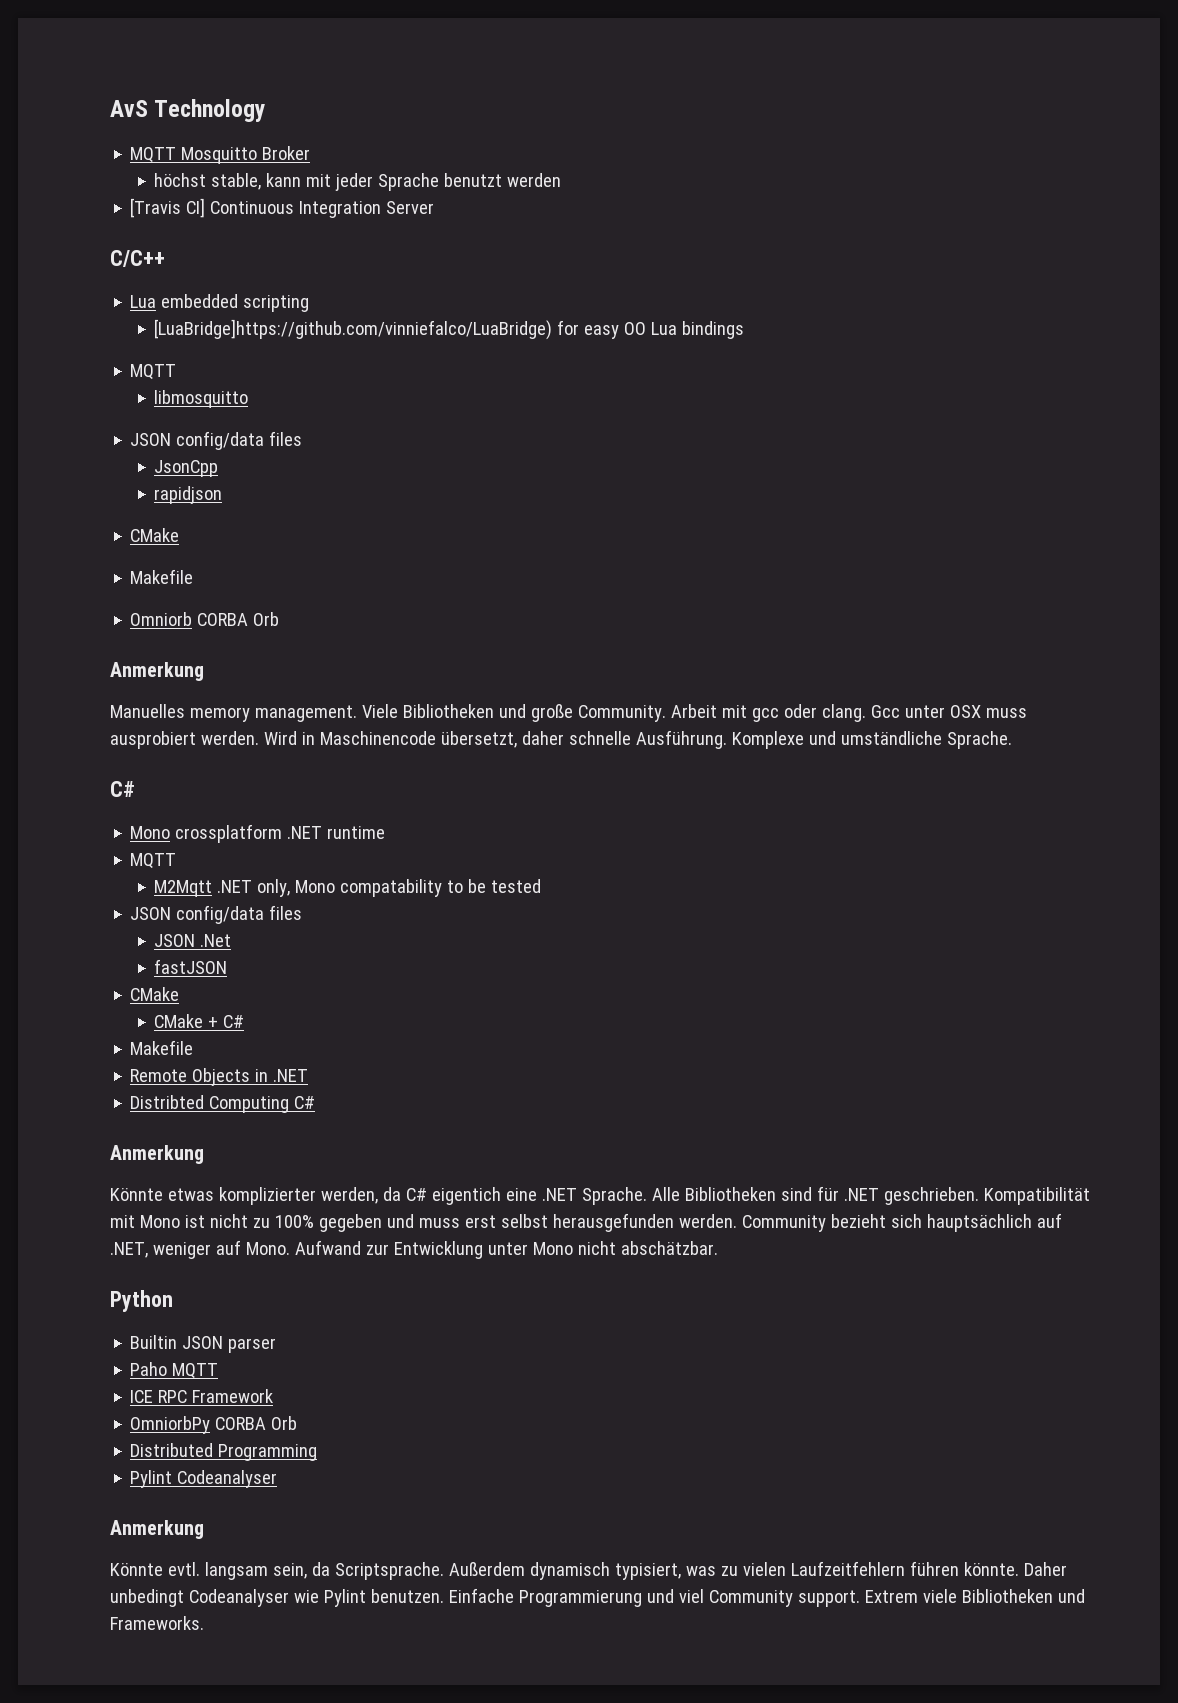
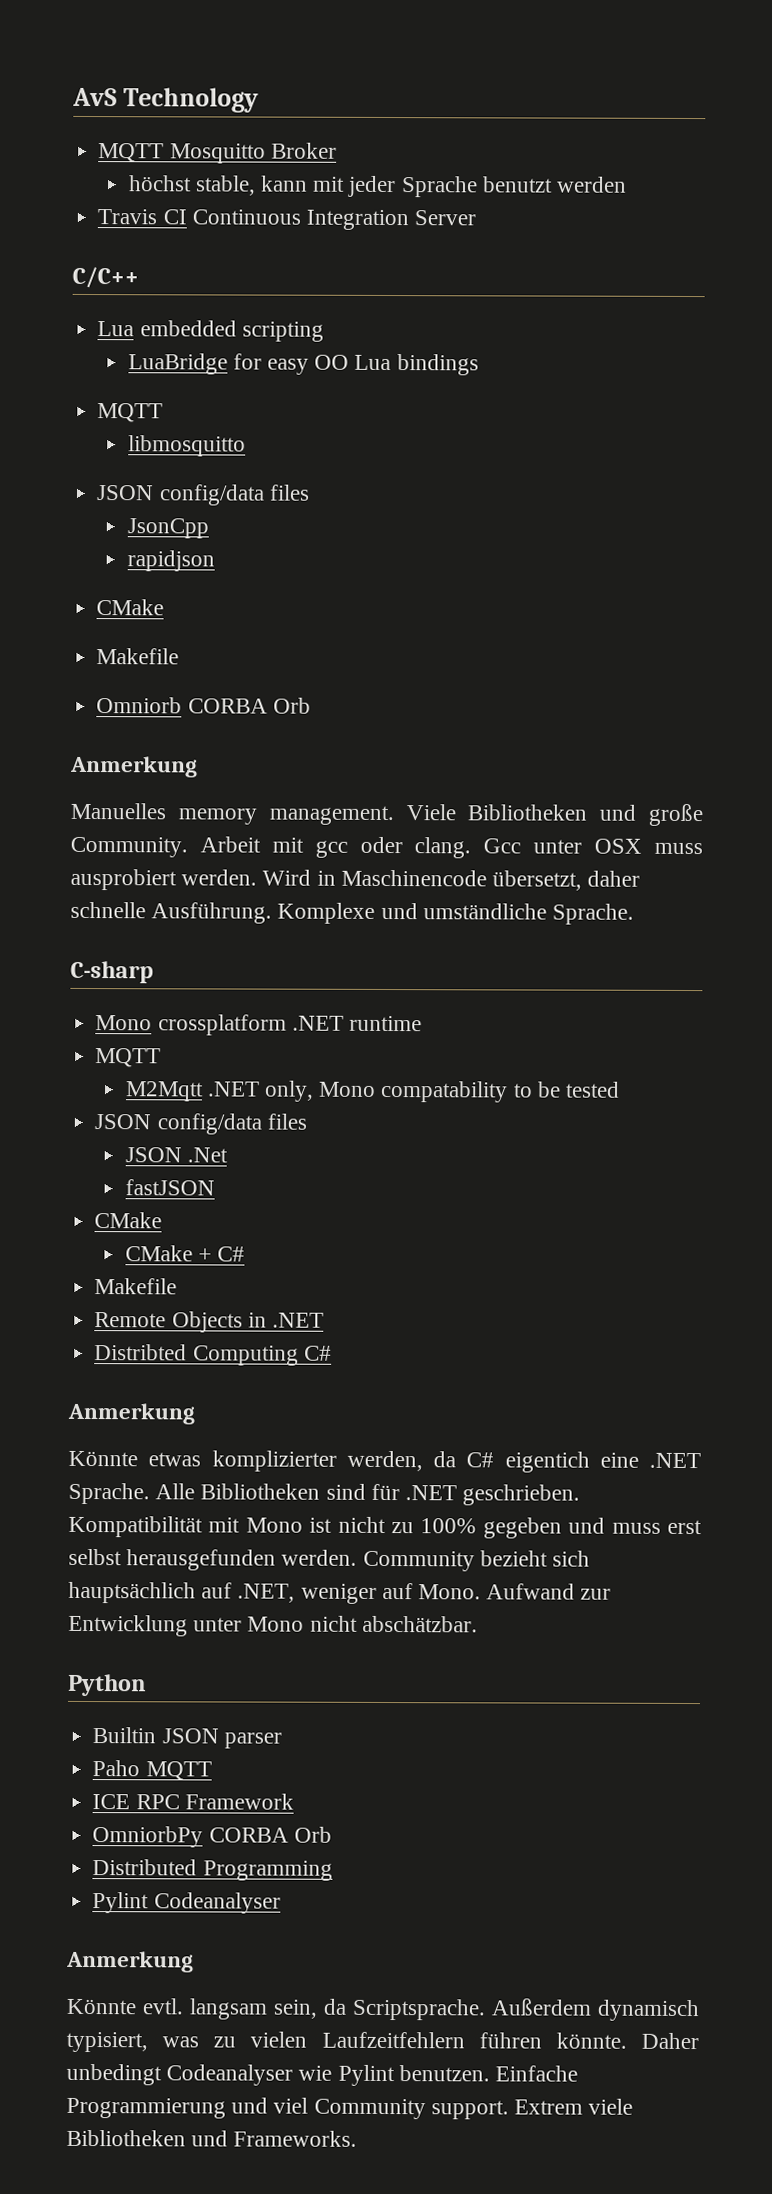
[130,198,206,218] [Travis CI] -> [97,209,187,225] Travis CI
[154,319,553,340] [LuaBridge]https://github.com/vinniefalco/LuaBridge) -> [127,353,228,375] LuaBridge
[110,781,135,797] C# -> [70,960,154,984] C-sharp

